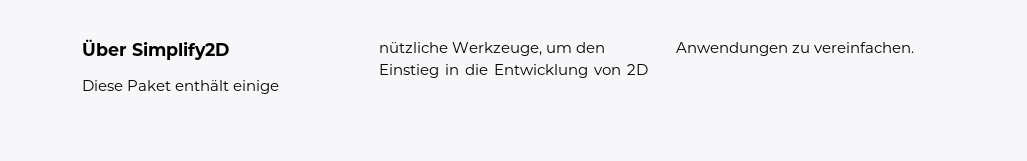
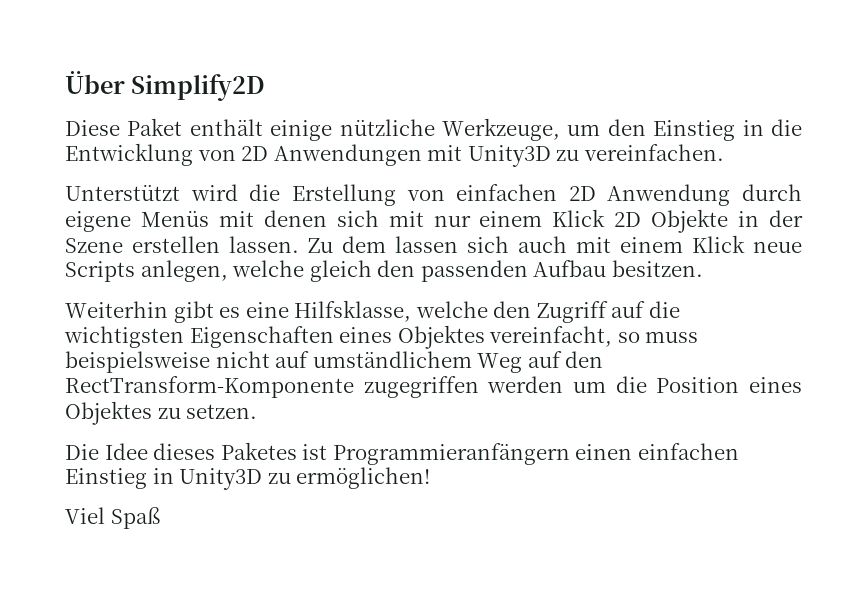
(788, 49) none -> [427,145,551,167] mit Unity3D
(915, 47) none -> [65,184,802,206] [65,209,803,233] [65,235,802,253] [65,260,703,282] [65,300,680,323] [64,325,699,349] [65,351,604,373] [65,376,802,398] [65,401,258,425] [65,442,739,465] [65,467,431,490] [65,507,160,529] // Unterstützt wird die Erstellung von einfachen 2D Anwendung durch eigene Menüs mit denen sich mit nur einem Klick 2D Objekte in der Szene erstellen lassen. Zu dem lassen sich auch mit einem Klick neue Scripts anlegen, welche gleich den passenden Aufbau besitzen. // Weiterhin gibt es eine Hilfsklasse, welche den Zugriff auf die wichtigsten Eigenschaften eines Objektes vereinfacht, so muss beispielsweise nicht auf umständlichem Weg auf den RectTransform-Komponente zugegriffen werden um die Position eines Objektes zu setzen. // Die Idee dieses Paketes ist Programmieranfängern einen einfachen Einstieg in Unity3D zu ermöglichen! // Viel Spaß

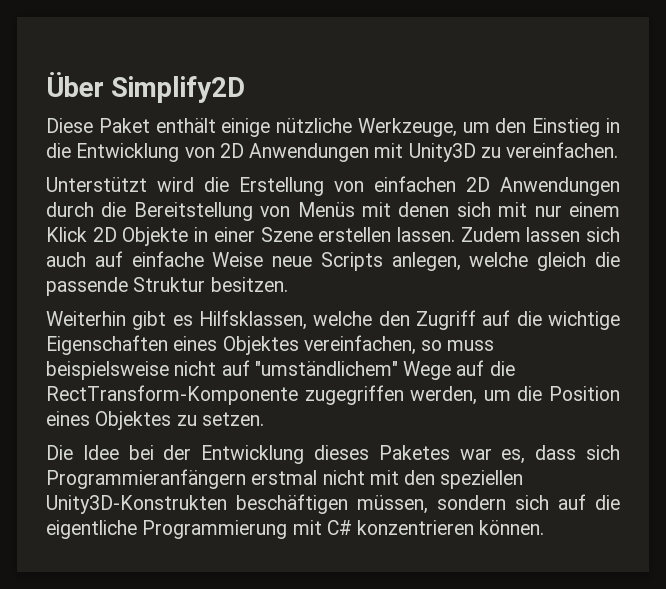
[607,184,802,206] [65,211,131,232] Anwendung durch eigene -> [500,177,620,196] [46,202,291,221] Anwendungen durch die Bereitstellung von
[769,210,803,227] der -> [213,227,255,242] einer
[308,236,386,253] Zu dem -> [460,227,521,242] Zudem
[576,235,745,253] mit einem Klick -> [94,251,264,267] auf einfache Weise
[377,260,607,282] den passenden Aufbau -> [595,252,620,267] [46,277,206,296] die passende Struktur
[245,300,412,322] eine Hilfsklasse, -> [199,310,307,330] Hilfsklassen,
[64,326,184,348] wichtigsten -> [547,311,620,330] wichtige
[489,326,613,347] vereinfacht, -> [303,335,416,355] vereinfachen,
[312,351,604,373] umständlichem Weg auf den -> [254,360,515,380] "umständlichem" Wege auf die
[487,376,564,393] werden -> [410,386,478,405] werden,
[153,442,739,465] [65,467,431,490] [65,507,160,529] dieses Paketes ist Programmieranfängern einen einfachen Einstieg in Unity3D zu ermöglichen! // Viel Spaß -> [128,445,620,464] [46,469,524,489] [46,494,620,514] [46,520,545,539] bei der Entwicklung dieses Paketes war es, dass sich Programmieranfängern erstmal nicht mit den speziellen Unity3D-Konstrukten beschäftigen müssen, sondern sich auf die eigentliche Programmierung mit C# konzentrieren können.

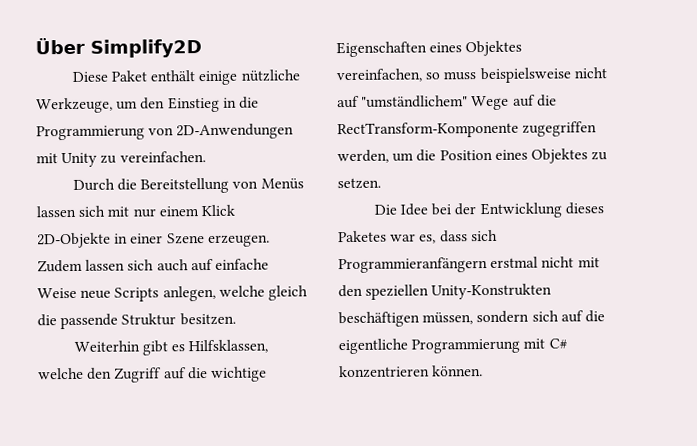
[76,142,619,162] [46,176,620,196] [46,202,94,217] Entwicklung von 2D Anwendungen mit Unity3D zu vereinfachen. // Unterstützt wird die Erstellung von einfachen 2D Anwendungen durch -> [36,123,295,141] [36,151,206,168] [72,178,115,191] Programmierung von 2D-Anwendungen mit Unity zu vereinfachen. // Durch
[362,202,450,217] mit denen -> [36,205,76,218] lassen
[92,227,189,246] 2D Objekte -> [37,232,111,249] 2D-Objekte
[318,227,455,242] erstellen lassen. -> [207,234,270,248] erzeugen.
[46,495,227,514] Unity3D-Konstrukten -> [431,283,553,300] Unity-Konstrukten

